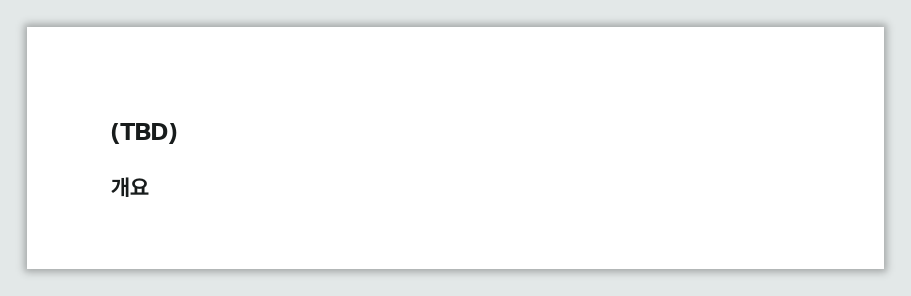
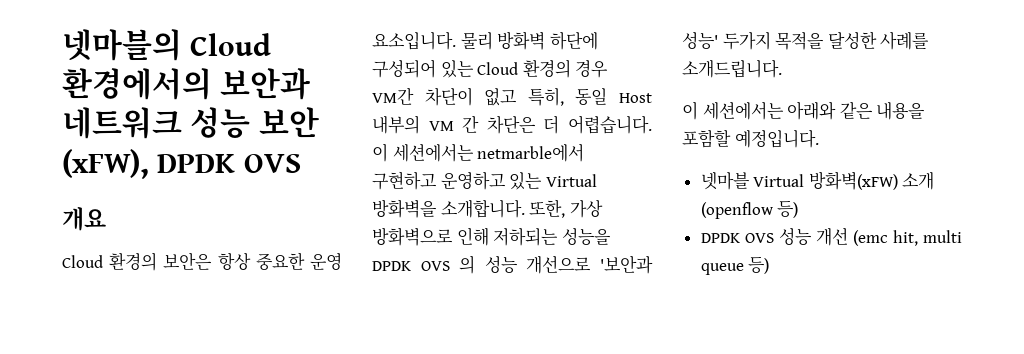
[111,123,177,144] [111,177,149,197] (TBD) // 개요 -> [62,29,272,61] [62,68,311,100] [62,107,319,139] [62,149,301,179] [62,207,106,231] [62,252,342,271] [372,31,598,50] [372,59,609,78] [372,87,652,106] [372,115,652,134] [372,143,585,162] [372,171,597,190] [372,199,603,218] [372,227,611,246] [372,255,653,274] [682,31,930,50] [682,59,782,78] [682,101,926,120] [682,129,819,148] [700,171,935,190] [700,201,799,219] [700,227,962,246] [700,257,770,275] 넷마블의 Cloud 환경에서의 보안과 네트워크 성능 보안 (xFW), DPDK OVS // 개요 // Cloud 환경의 보안은 항상 중요한 운영 요소입니다. 물리 방화벽 하단에 구성되어 있는 Cloud 환경의 경우 VM간 차단이 없고 특히, 동일 Host 내부의 VM 간 차단은 더 어렵습니다. 이 세션에서는 netmarble에서 구현하고 운영하고 있는 Virtual 방화벽을 소개합니다. 또한, 가상 방화벽으로 인해 저하되는 성능을 DPDK OVS 의 성능 개선으로 '보안과 성능' 두가지 목적을 달성한 사례를 소개드립니다. // 이 세션에서는 아래와 같은 내용을 포함할 예정입니다. // 넷마블 Virtual 방화벽(xFW) 소개 (openflow 등) // DPDK OVS 성능 개선 (emc hit, multi queue 등)

